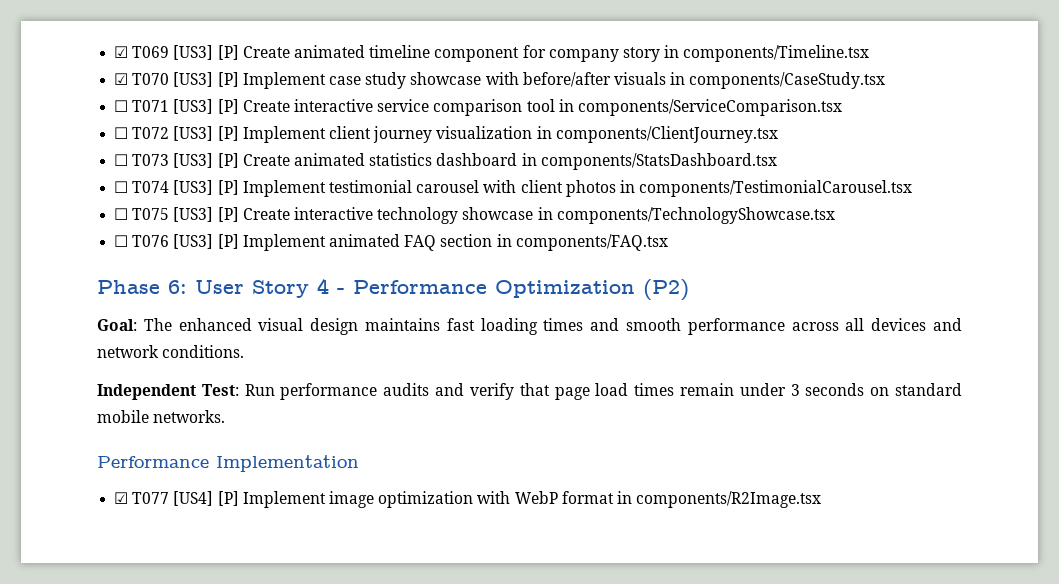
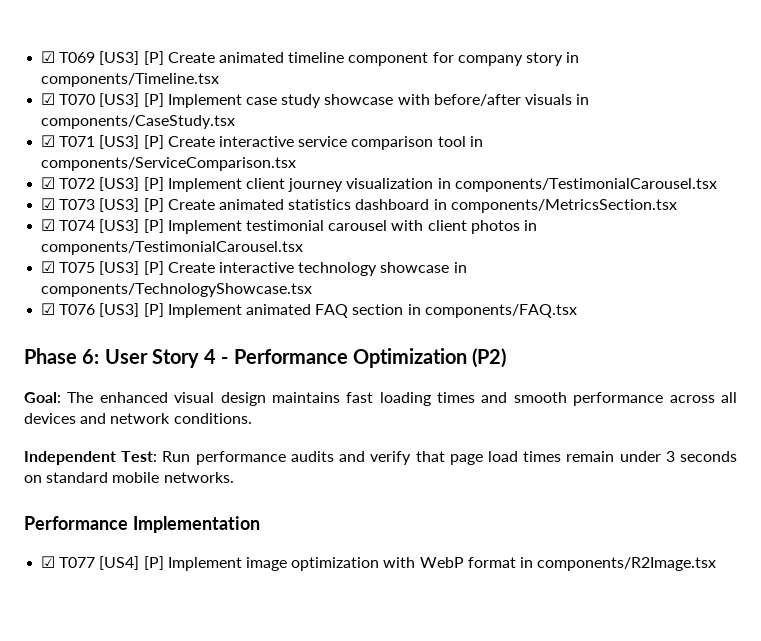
[114,100,129,112] ☐ -> [41,135,56,147] ☑
[114,127,129,139] ☐ -> [41,177,56,189] ☑
[555,126,778,143] [114,154,129,166] components/ClientJourney.tsx // ☐ -> [454,178,717,192] [41,198,56,210] components/TestimonialCarousel.tsx // ☑
[540,153,777,170] [114,181,129,193] components/StatsDashboard.tsx // ☐ -> [450,199,677,213] [41,219,56,231] components/MetricsSection.tsx // ☑
[114,208,129,220] ☐ -> [41,261,56,273] ☑
[114,235,129,247] ☐ -> [41,303,56,315] ☑

